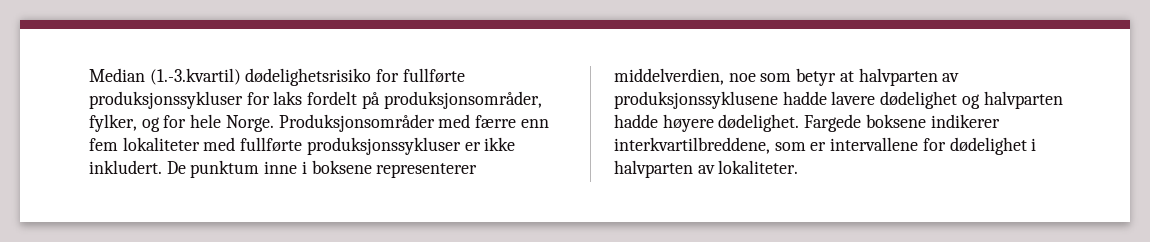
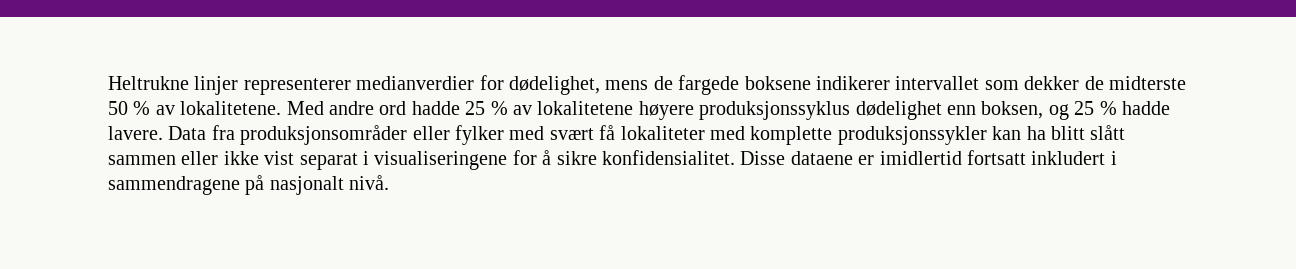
[89,68,465,86] [89,91,542,109] [89,114,549,132] [89,137,516,155] [89,160,478,178] [614,68,960,86] [614,91,1063,109] [614,114,1000,132] [614,137,1037,155] [614,160,799,178] Median (1.-3.kvartil) dødelighetsrisiko for fullførte produksjonssykluser for laks fordelt på produksjonsområder, fylker, og for hele Norge. Produksjonsområder med færre enn fem lokaliteter med fullførte produksjonssykluser er ikke inkludert. De punktum inne i boksene representerer middelverdien, noe som betyr at halvparten av produksjonssyklusene hadde lavere dødelighet og halvparten hadde høyere dødelighet. Fargede boksene indikerer interkvartilbreddene, som er intervallene for dødelighet i halvparten av lokaliteter. -> [108,75,1186,95] [108,101,1170,120] [108,125,1126,145] [108,150,1117,170] [108,175,390,195] Heltrukne linjer representerer medianverdier for dødelighet, mens de fargede boksene indikerer intervallet som dekker de midterste 50 % av lokalitetene. Med andre ord hadde 25 % av lokalitetene høyere produksjonssyklus dødelighet enn boksen, og 25 % hadde lavere. Data fra produksjonsområder eller fylker med svært få lokaliteter med komplette produksjonssykler kan ha blitt slått sammen eller ikke vist separat i visualiseringene for å sikre konfidensialitet. Disse dataene er imidlertid fortsatt inkludert i sammendragene på nasjonalt nivå.

